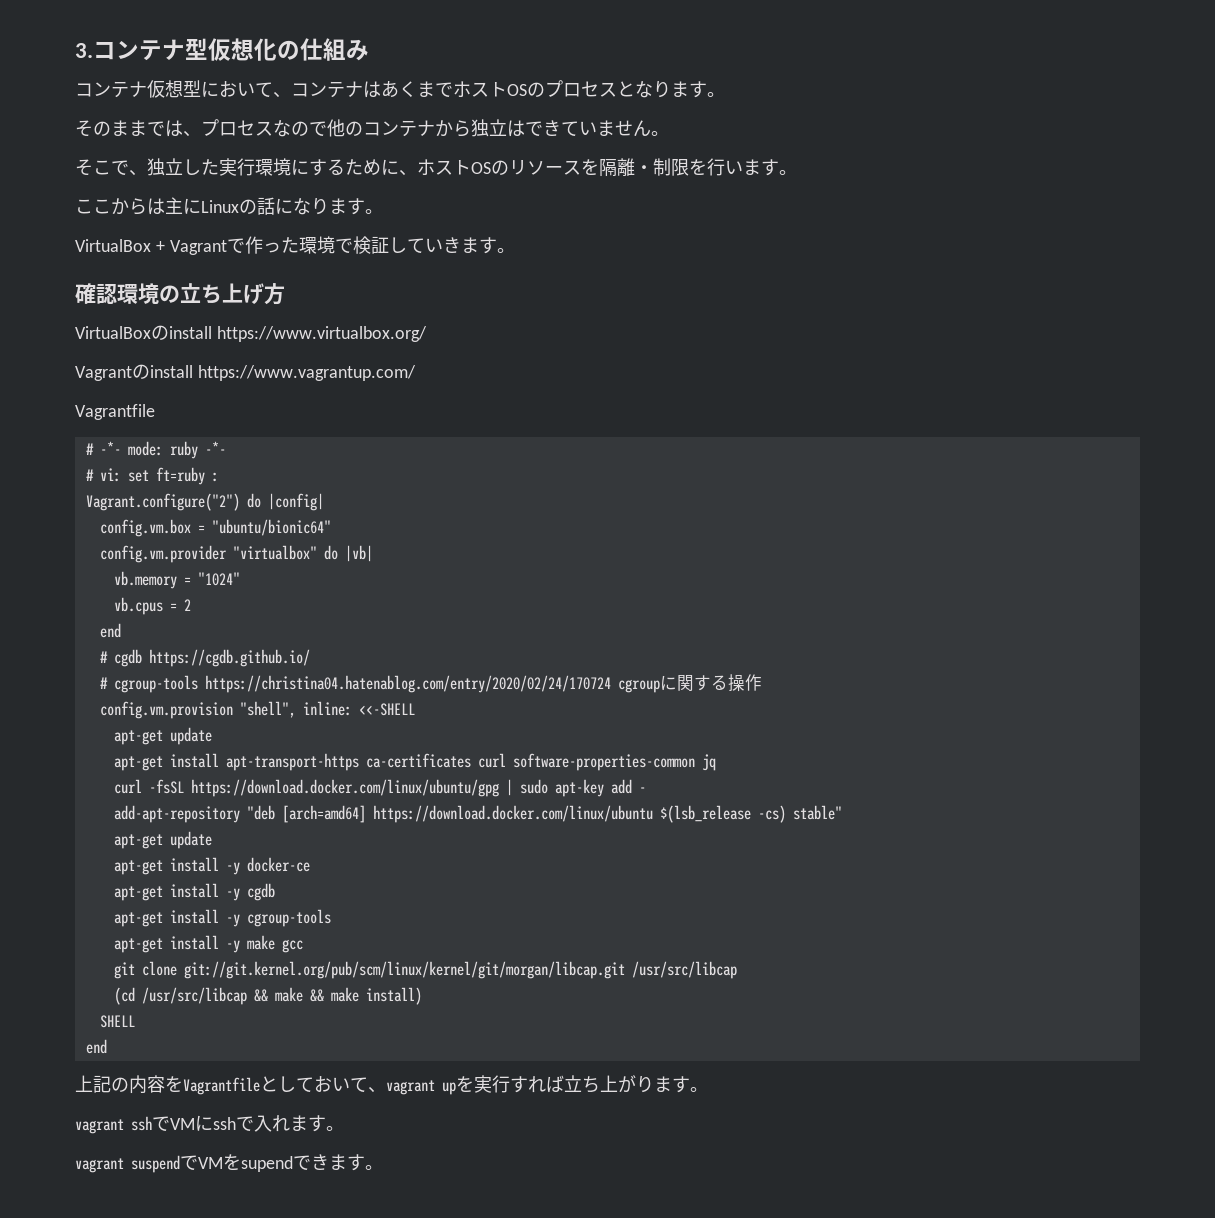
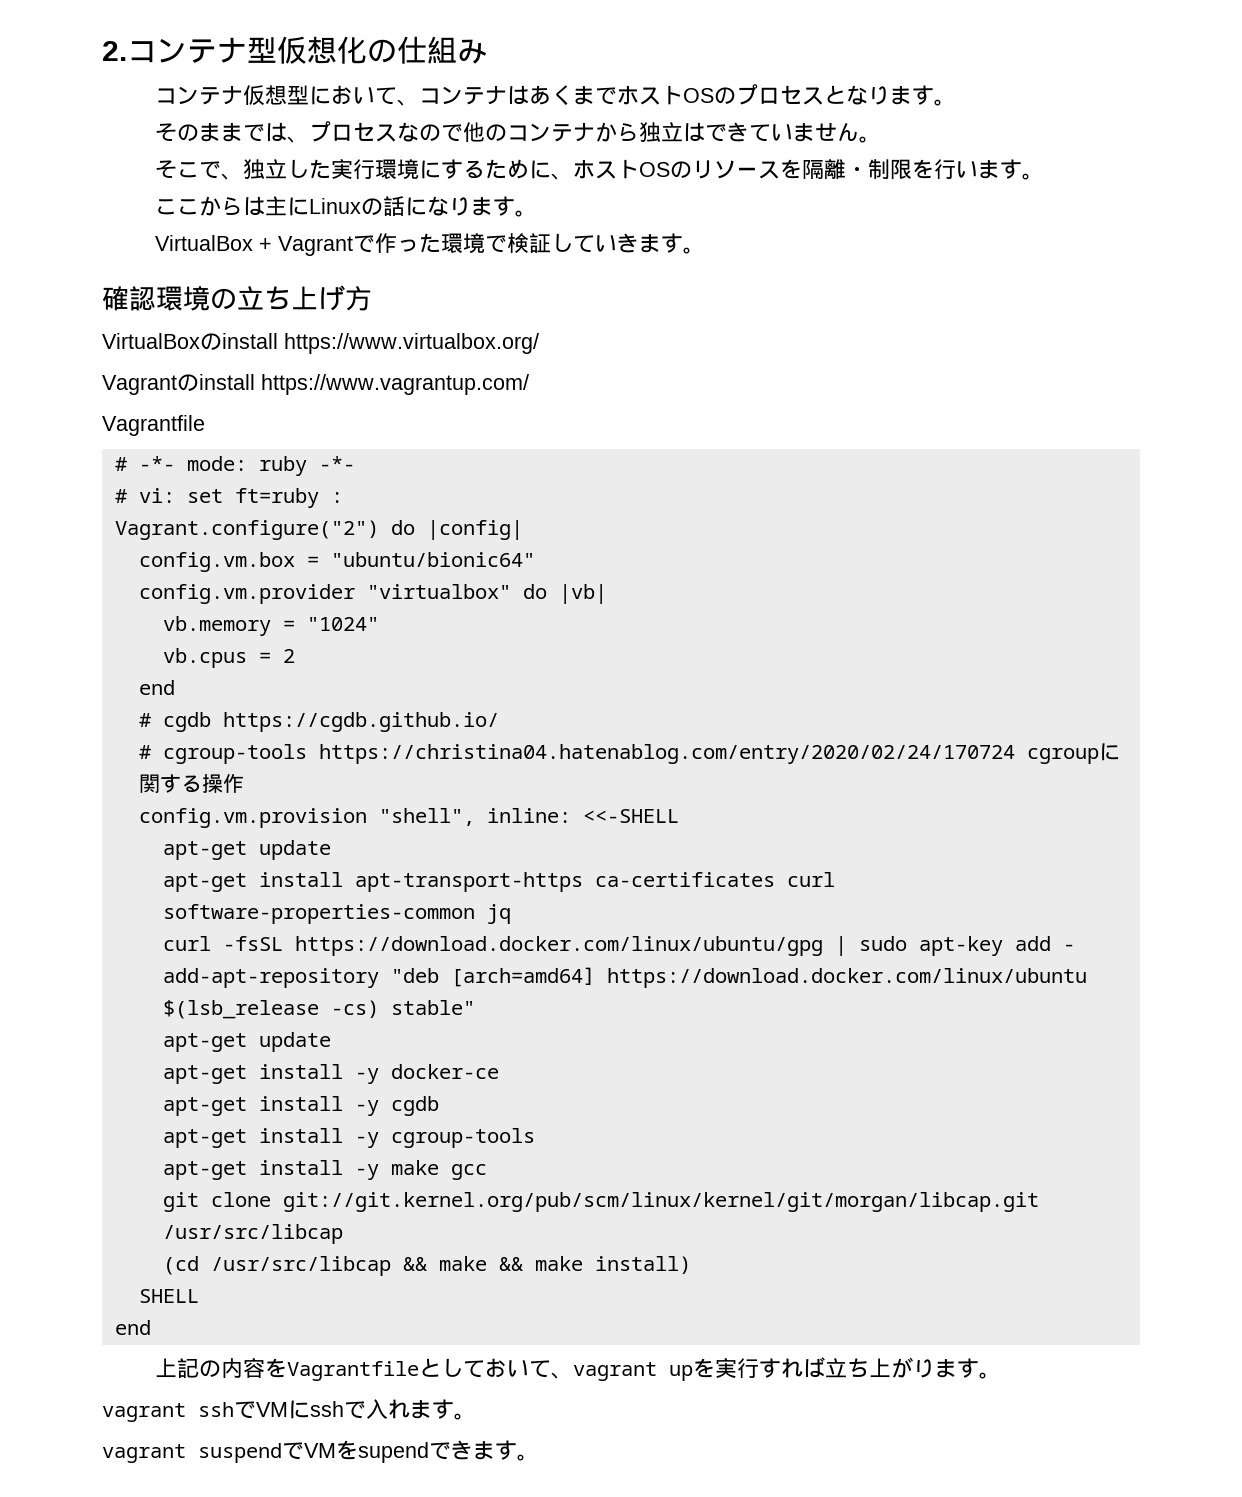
[75,43,93,58] 3. -> [102,41,127,61] 2.

